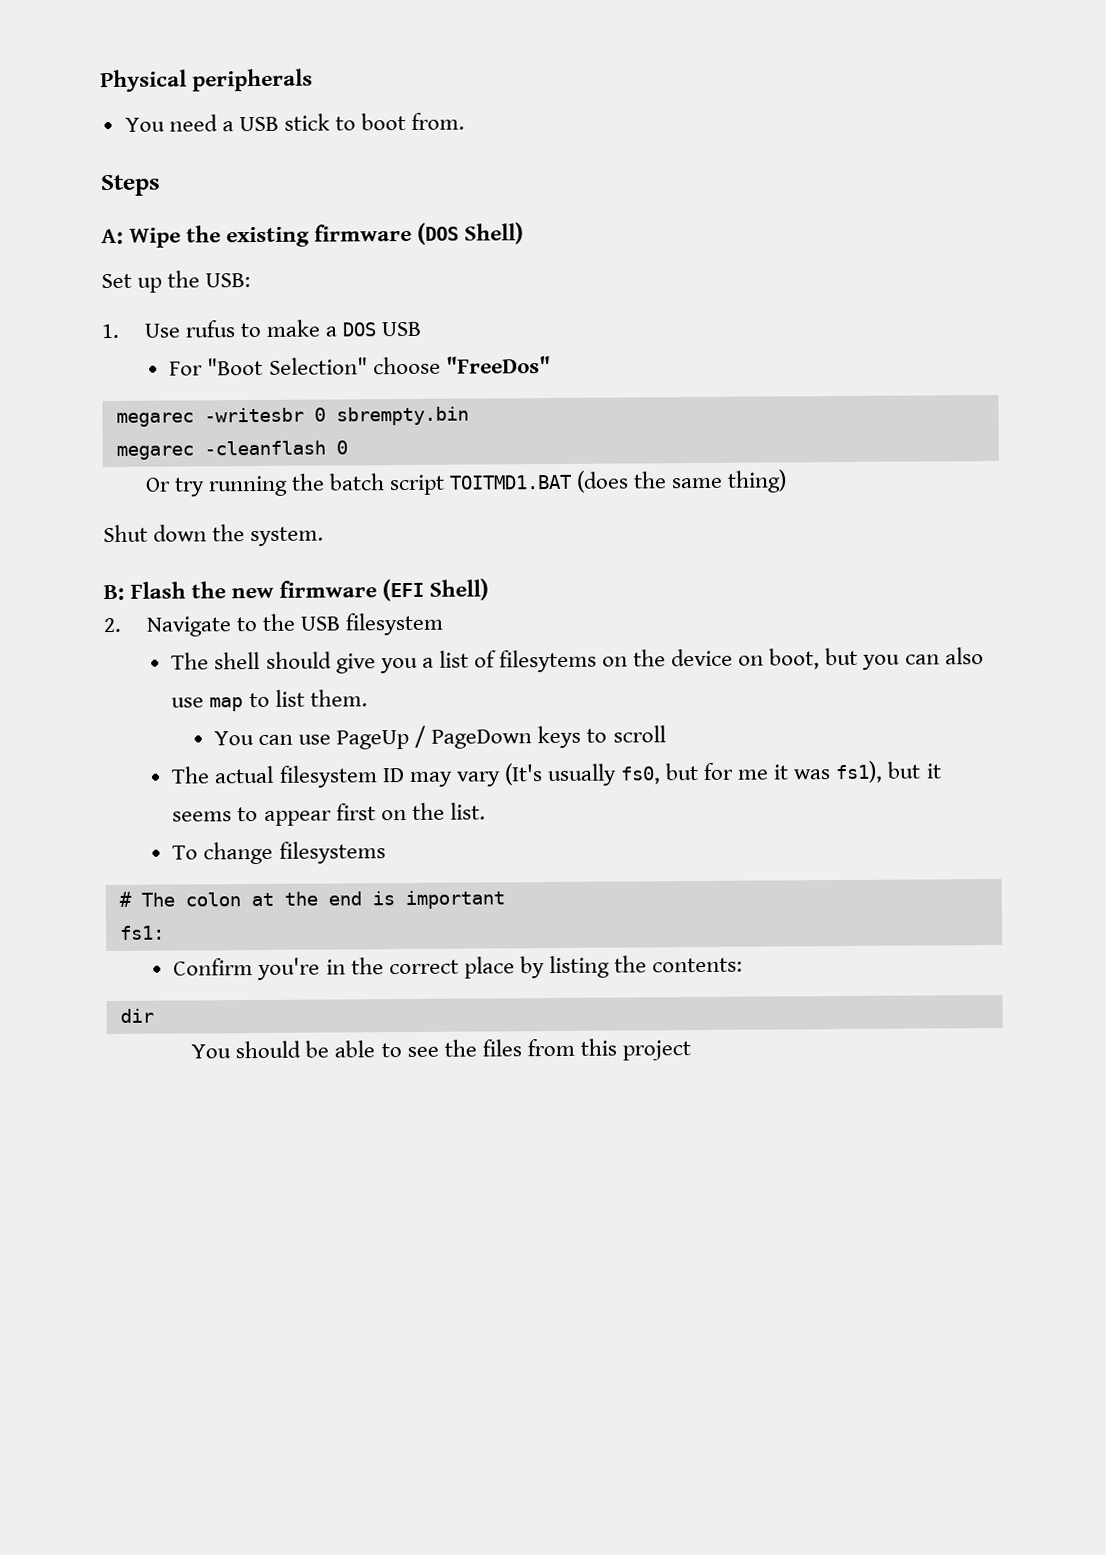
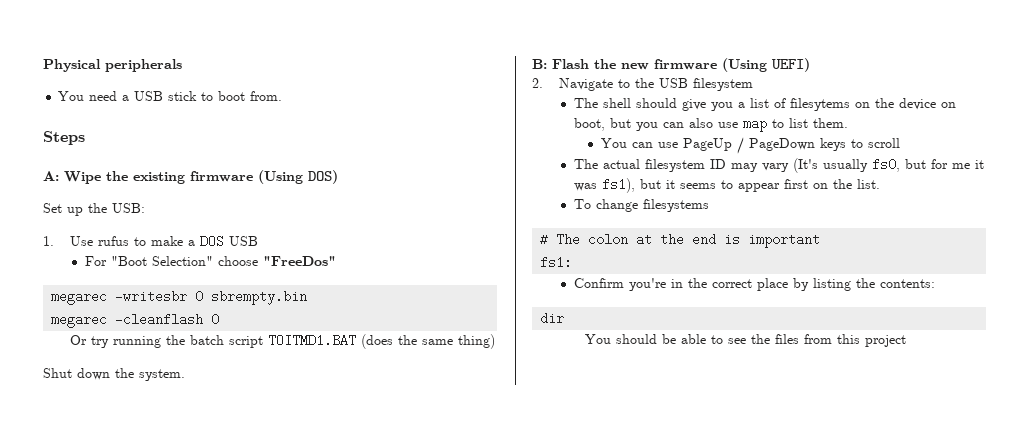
[417,222,525,245] (DOS Shell) -> [258,170,338,184] (Using DOS)
[382,578,490,602] (EFI Shell) -> [722,58,810,72] (Using UEFI)

